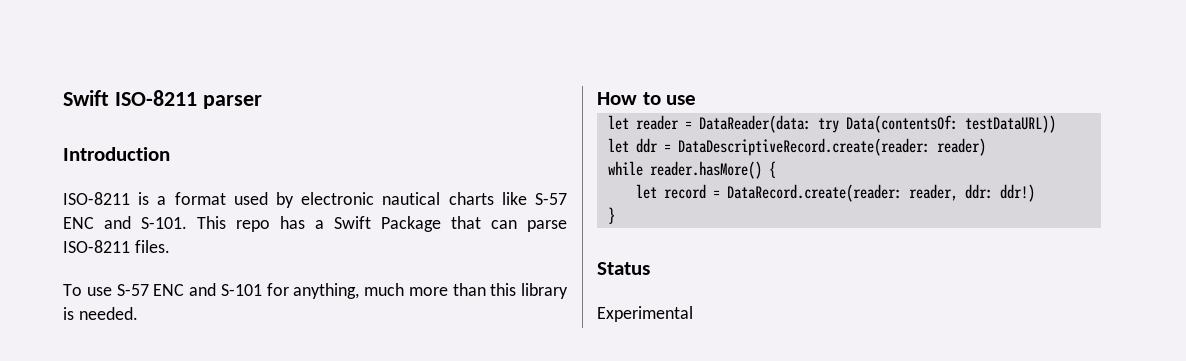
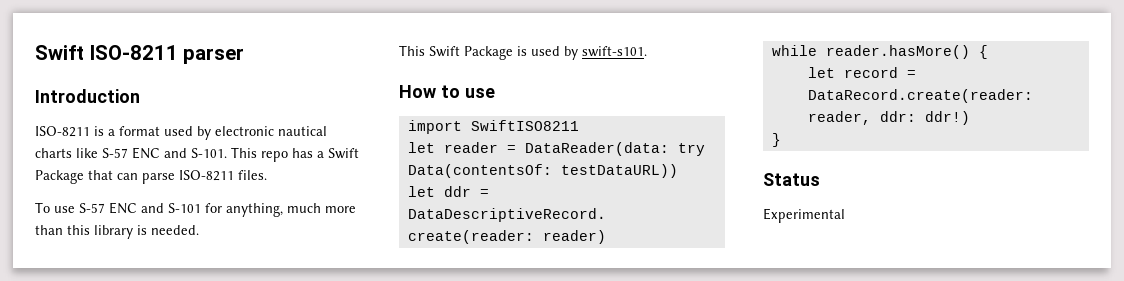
(138, 313) none -> [399,45,647,60] // This Swift Package is used by swift-s101.
(697, 100) none -> [407,120,579,134] // import SwiftISO8211

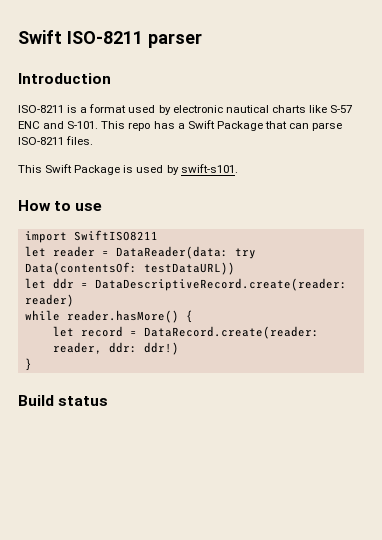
[35,202,356,217] [35,225,199,239] // To use S-57 ENC and S-101 for anything, much more than this library is needed. -> (94, 140) none
[763,173,820,186] [763,208,845,223] Status // Experimental -> [18,395,109,406] Build status

